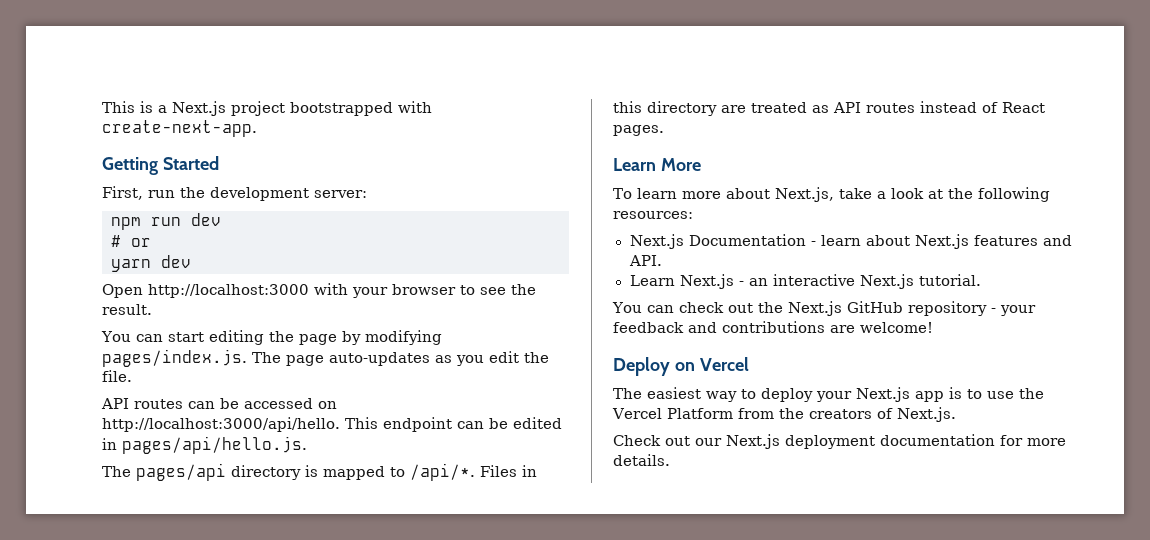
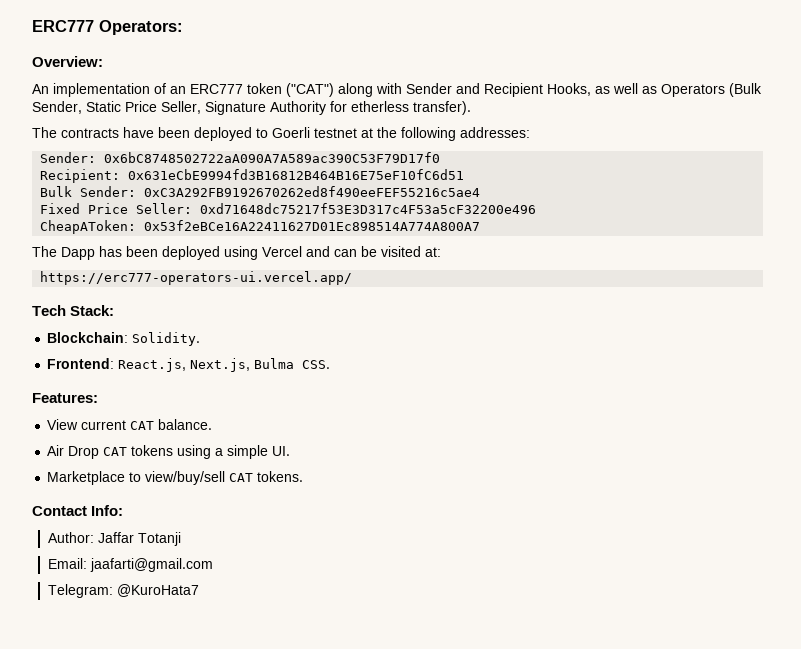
[102,101,432,116] [102,120,257,137] [102,156,219,175] [102,186,367,201] [111,213,221,230] [111,235,151,247] [111,255,191,272] [102,283,536,298] [102,304,152,315] [101,330,442,345] [102,349,549,367] [102,370,132,382] [101,398,337,409] [102,417,562,432] [102,436,307,454] [102,463,537,481] [613,101,1045,116] [613,125,664,136] [613,158,701,171] [613,187,1050,202] [613,211,693,219] [629,234,1072,249] [628,255,662,266] [629,274,981,289] [612,301,1036,316] [613,321,933,333] [613,357,749,376] [613,387,1044,402] [612,407,956,422] [613,434,1066,449] [613,454,670,466] This is a Next.js project bootstrapped with create-next-app. // Getting Started // First, run the development server: // npm run dev // # or // yarn dev // Open http://localhost:3000 with your browser to see the result. // You can start editing the page by modifying pages/index.js. The page auto-updates as you edit the file. // API routes can be accessed on http://localhost:3000/api/hello. This endpoint can be edited in pages/api/hello.js. // The pages/api directory is mapped to /api/*. Files in this directory are treated as API routes instead of React pages. // Learn More // To learn more about Next.js, take a look at the following resources: // Next.js Documentation - learn about Next.js features and API. // Learn Next.js - an interactive Next.js tutorial. // You can check out the Next.js GitHub repository - your feedback and contributions are welcome! // Deploy on Vercel // The easiest way to deploy your Next.js app is to use the Vercel Platform from the creators of Next.js. // Check out our Next.js deployment documentation for more details. -> [32,20,183,35] [32,56,103,67] [32,83,762,97] [32,101,471,115] [32,127,530,141] [40,152,441,163] [40,169,465,183] [40,186,481,197] [40,203,537,214] [40,220,481,234] [32,246,441,260] [40,271,353,285] [32,305,115,316] [47,332,201,346] [47,358,331,372] [32,393,98,403] [47,419,213,430] [47,445,291,459] [47,471,304,485] [32,505,124,516] [47,532,181,546] [47,558,213,572] [47,584,199,598] ERC777 Operators: // Overview: // An implementation of an ERC777 token ("CAT") along with Sender and Recipient Hooks, as well as Operators (Bulk Sender, Static Price Seller, Signature Authority for etherless transfer). // The contracts have been deployed to Goerli testnet at the following addresses: // Sender: 0x6bC8748502722aA090A7A589ac390C53F79D17f0 // Recipient: 0x631eCbE9994fd3B16812B464B16E75eF10fC6d51 // Bulk Sender: 0xC3A292FB9192670262ed8f490eeFEF55216c5ae4 // Fixed Price Seller: 0xd71648dc75217f53E3D317c4F53a5cF32200e496 // CheapAToken: 0x53f2eBCe16A22411627D01Ec898514A774A800A7 // The Dapp has been deployed using Vercel and can be visited at: // https://erc777-operators-ui.vercel.app/ // Tech Stack: // Blockchain: Solidity. // Frontend: React.js, Next.js, Bulma CSS. // Features: // View current CAT balance. // Air Drop CAT tokens using a simple UI. // Marketplace to view/buy/sell CAT tokens. // Contact Info: // Author: Jaffar Totanji // Email: jaafarti@gmail.com // Telegram: @KuroHata7

